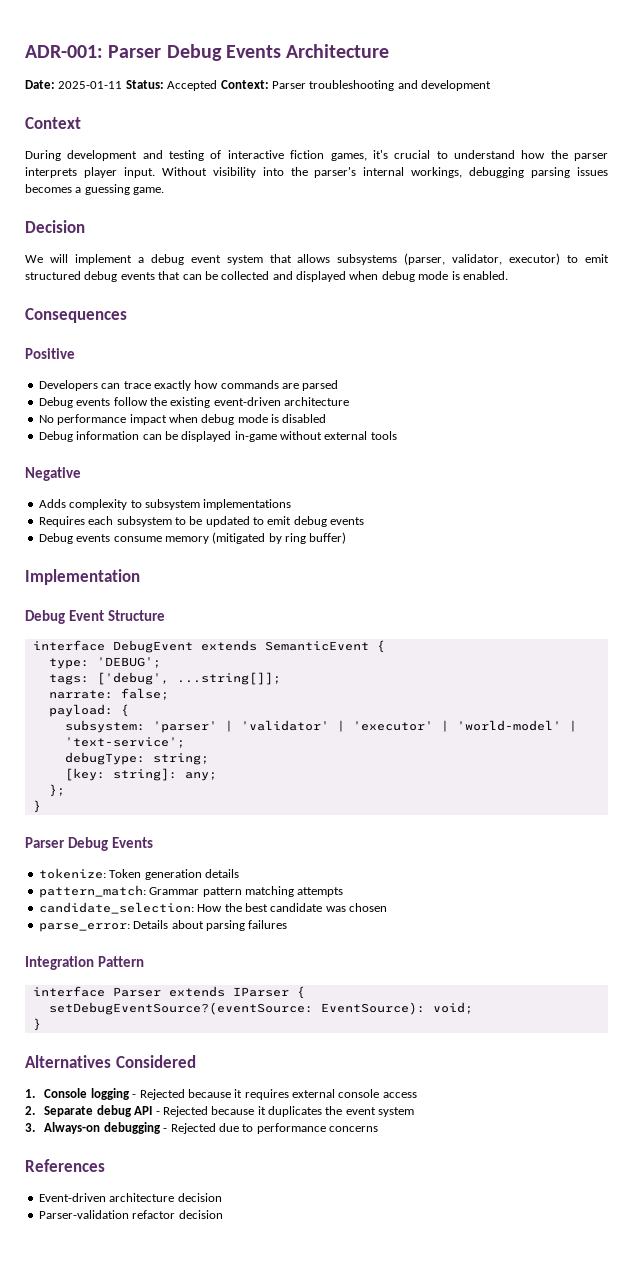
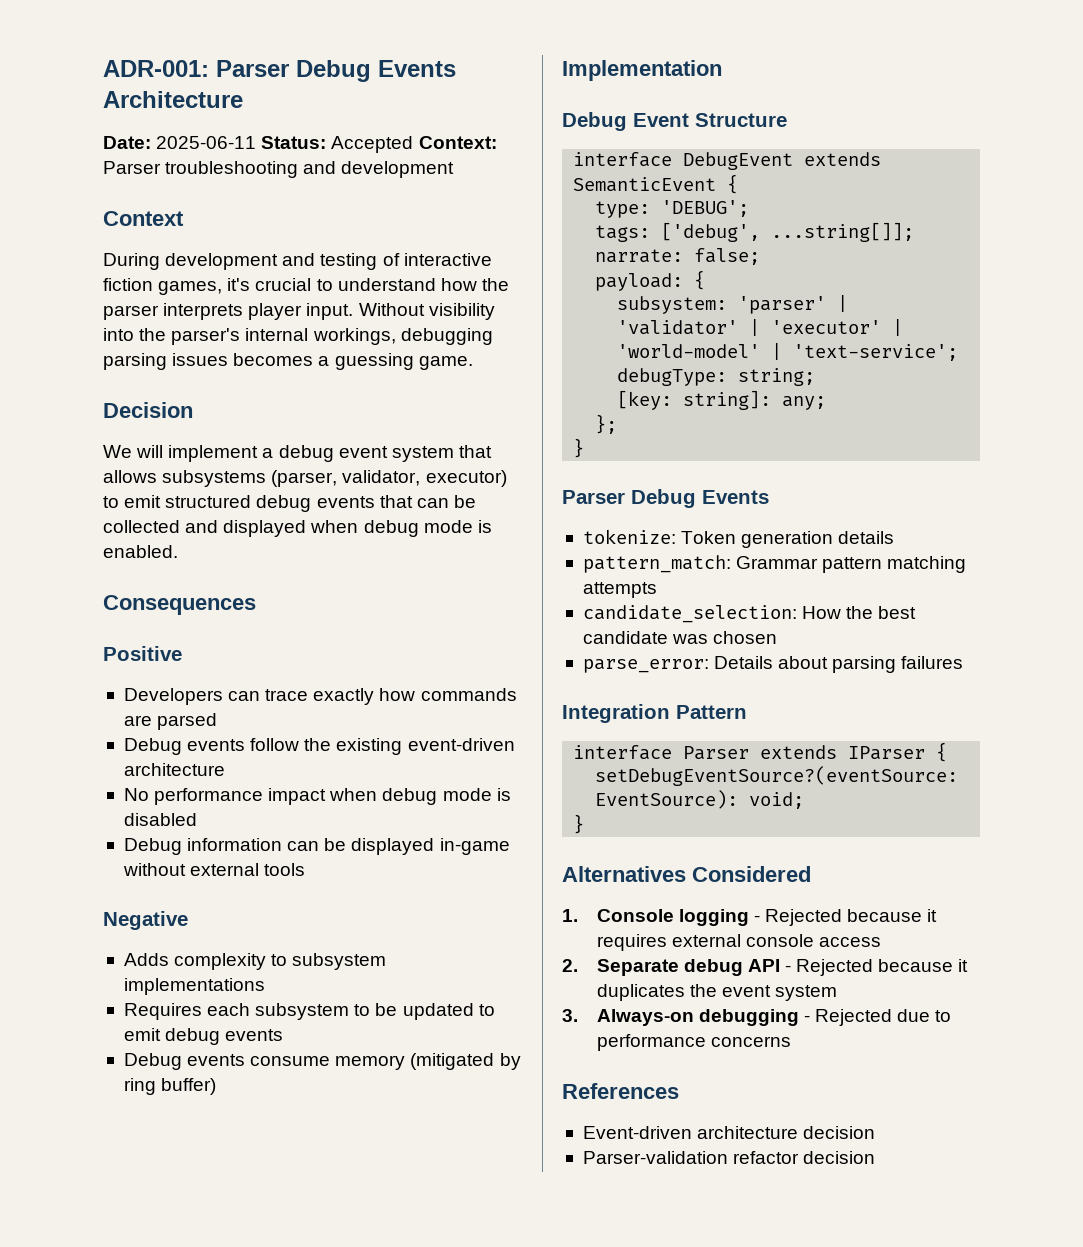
[58,81,123,89] 2025-01-11 -> [156,136,257,149] 2025-06-11

